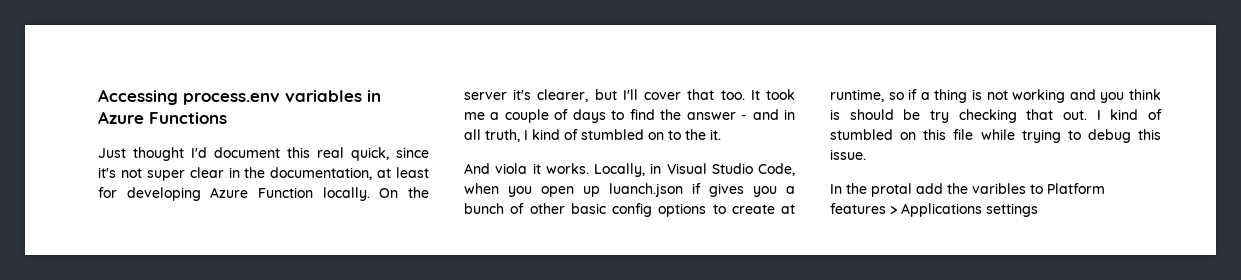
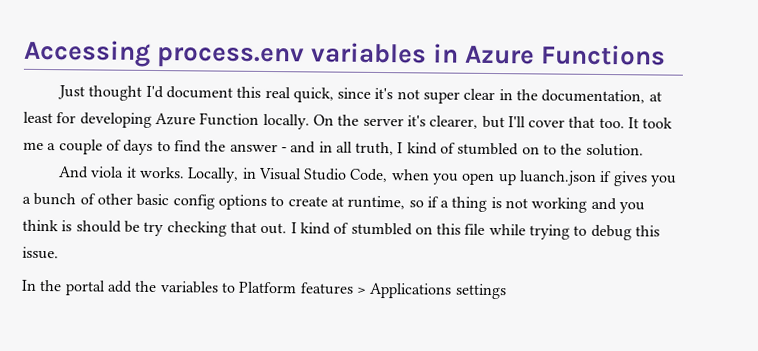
[710,129,721,140] it. -> [585,143,644,157] solution.
[871,183,912,197] protal -> [64,280,106,296] portal
[972,183,1026,194] varibles -> [159,281,219,294] variables

